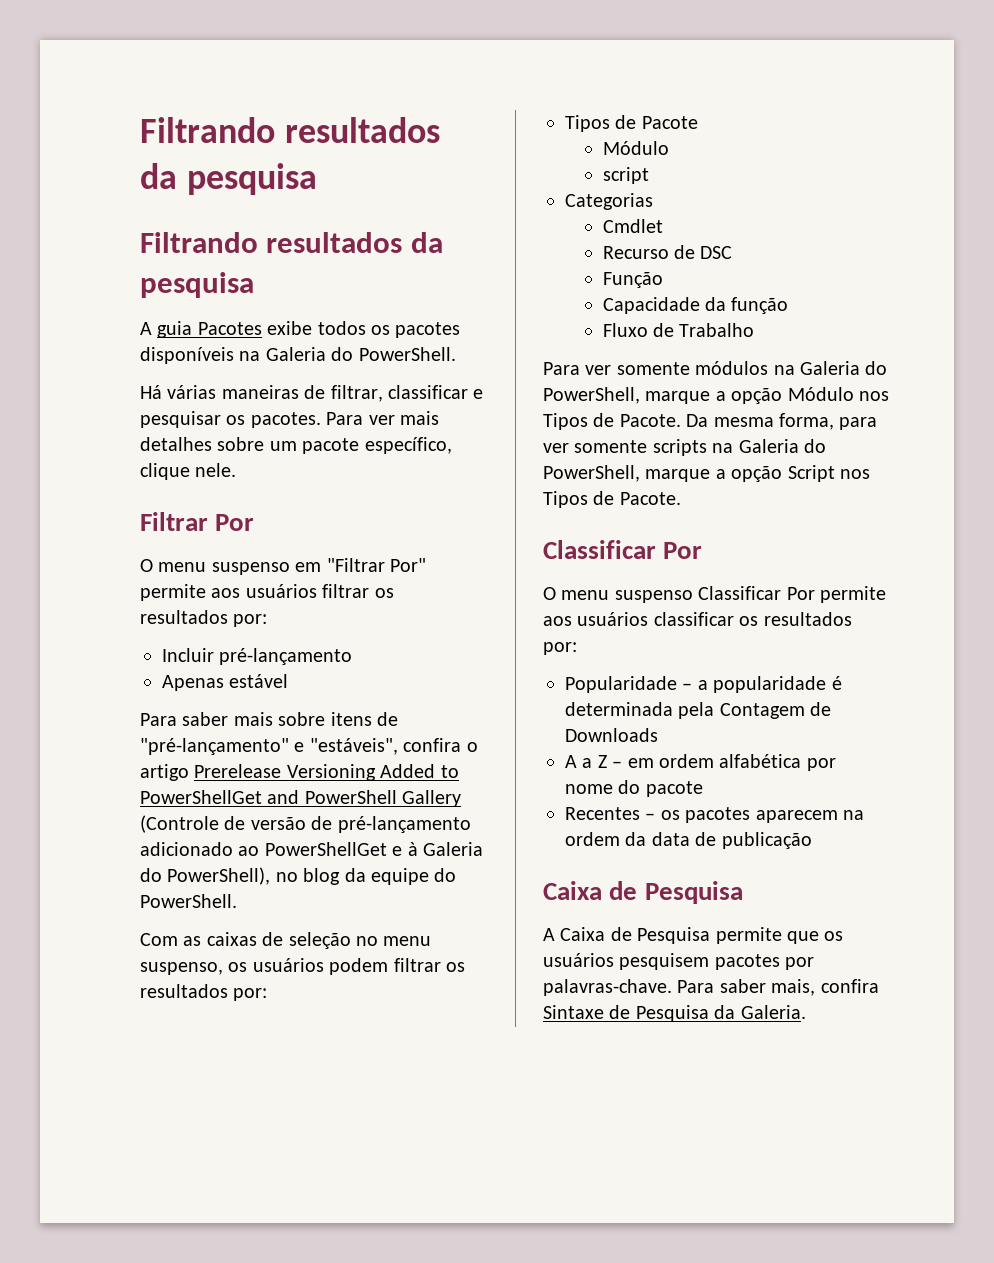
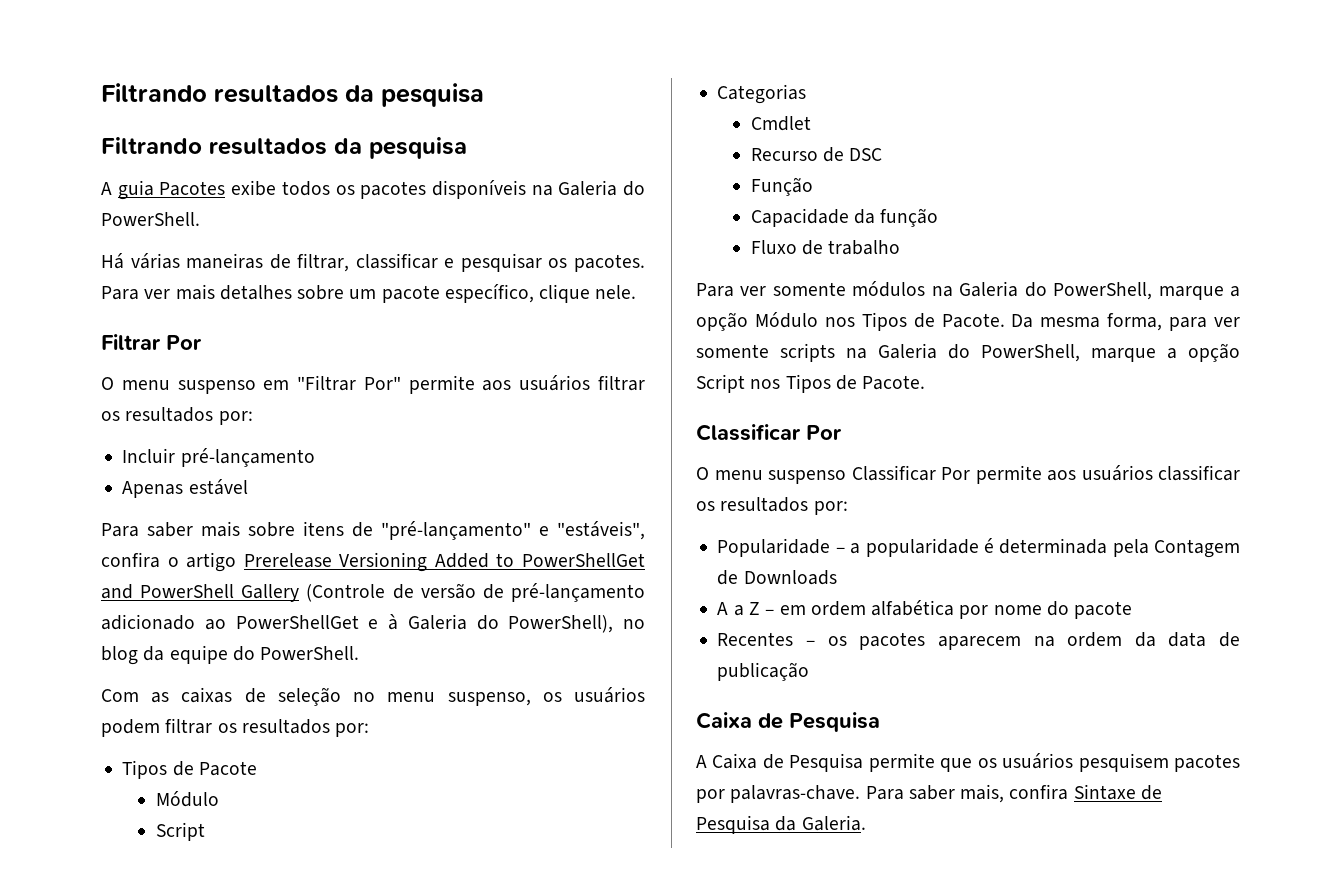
[602,167,649,184] script -> [155,822,205,841] Script
[679,323,755,337] Trabalho -> [828,240,901,255] trabalho

